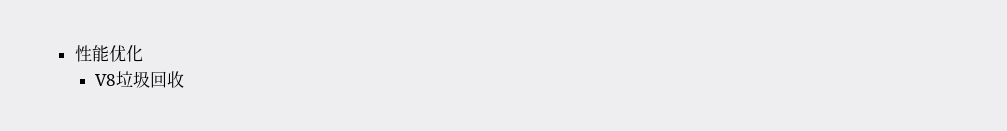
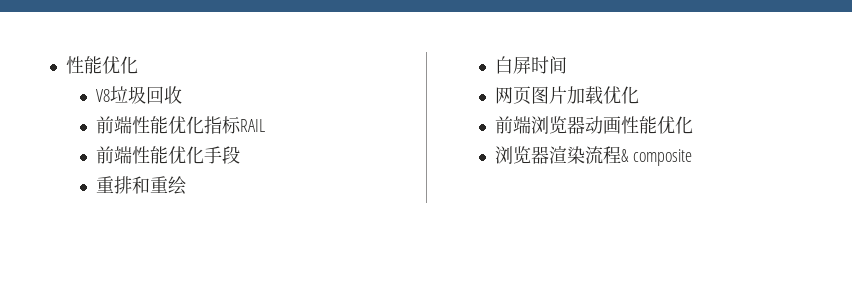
(185, 79) none -> [95,116,265,134] [95,146,240,164] [95,176,186,195] [494,56,567,74] [494,86,639,105] [494,116,693,134] [494,146,692,166] // 前端性能优化指标RAIL // 前端性能优化手段 // 重排和重绘 // 白屏时间 // 网页图片加载优化 // 前端浏览器动画性能优化 // 浏览器渲染流程& composite

